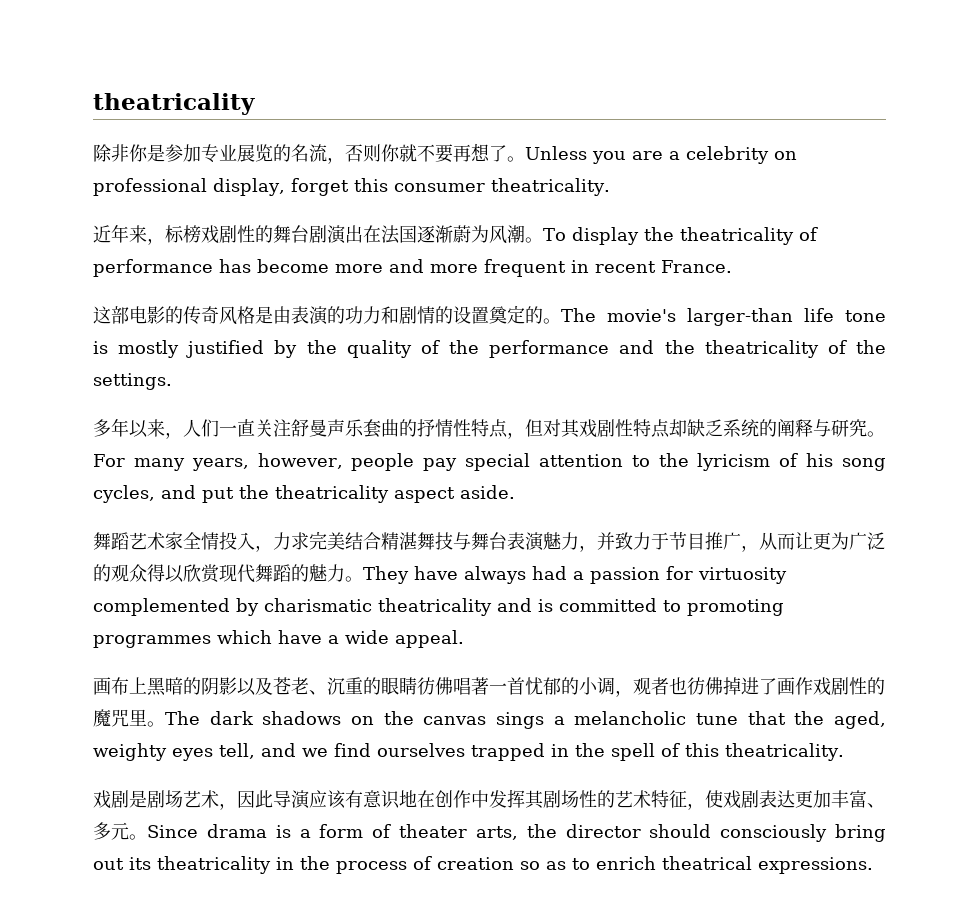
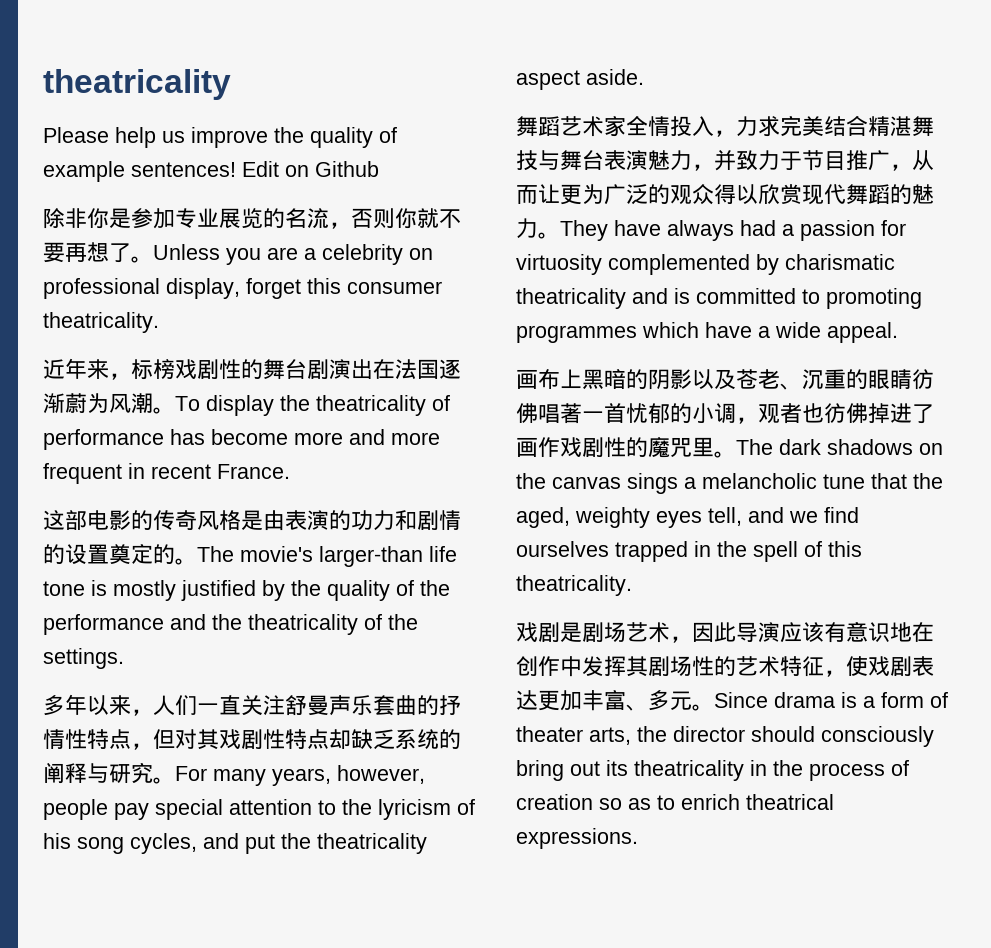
[93,93,255,115] theatricality -> [43,69,231,100] [43,127,397,148] [43,161,379,182] theatricality // Please help us improve the quality of example sentences! Edit on Github

